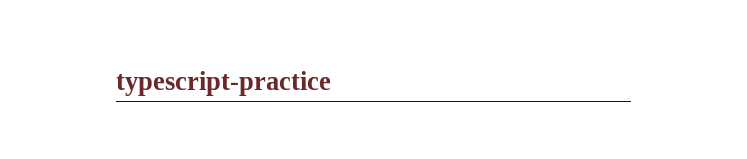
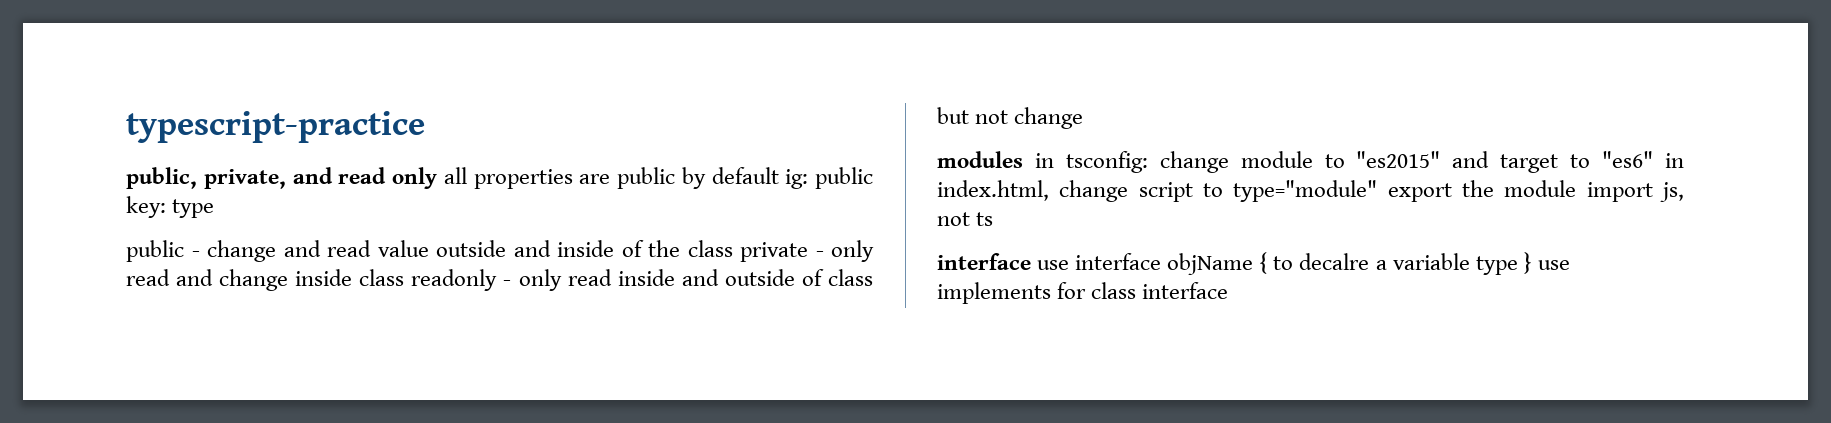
(331, 83) none -> [126,167,873,189] [126,196,215,218] [126,240,874,262] [126,269,874,291] [937,107,1084,129] [937,151,1684,173] [937,180,1684,202] [937,212,994,226] [937,252,1570,275] [937,282,1229,304] // public, private, and read only all properties are public by default ig: public key: type // public - change and read value outside and inside of the class private - only read and change inside class readonly - only read inside and outside of class but not change // modules in tsconfig: change module to "es2015" and target to "es6" in index.html, change script to type="module" export the module import js, not ts // interface use interface objName { to decalre a variable type } use implements for class interface

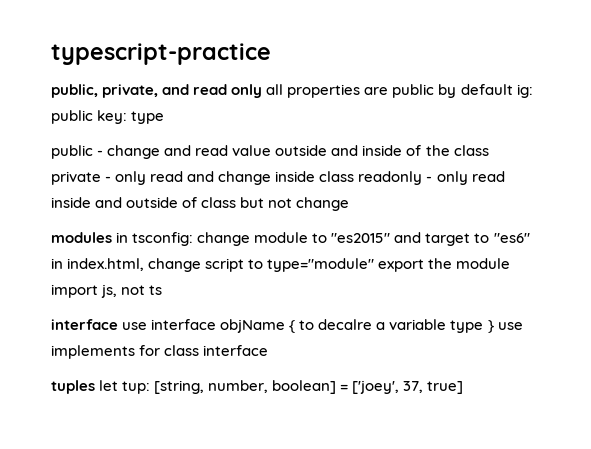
(1229, 290) none -> [51,380,464,394] // tuples let tup: [string, number, boolean] = ['joey', 37, true]

